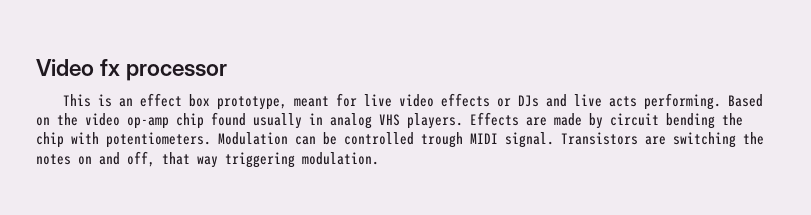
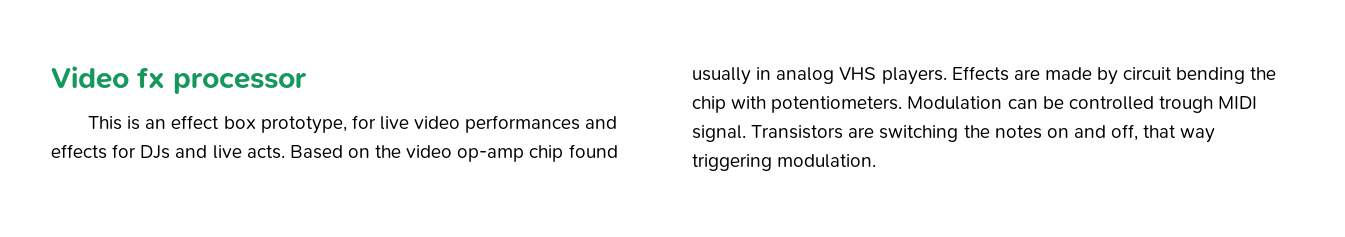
[293,96,329,107] meant -> (347, 125) none
[440,93,511,107] effects or -> [465,115,618,133] [51,144,137,159] performances and effects for
[608,93,721,110] acts performing. -> [246,145,285,159] acts.

